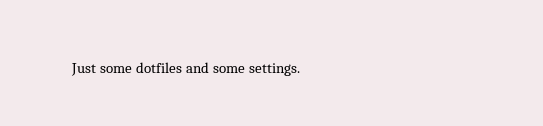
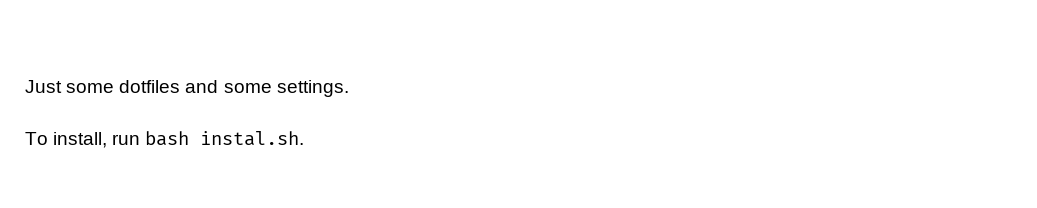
(300, 69) none -> [25,131,305,148] // To install, run bash instal.sh.

